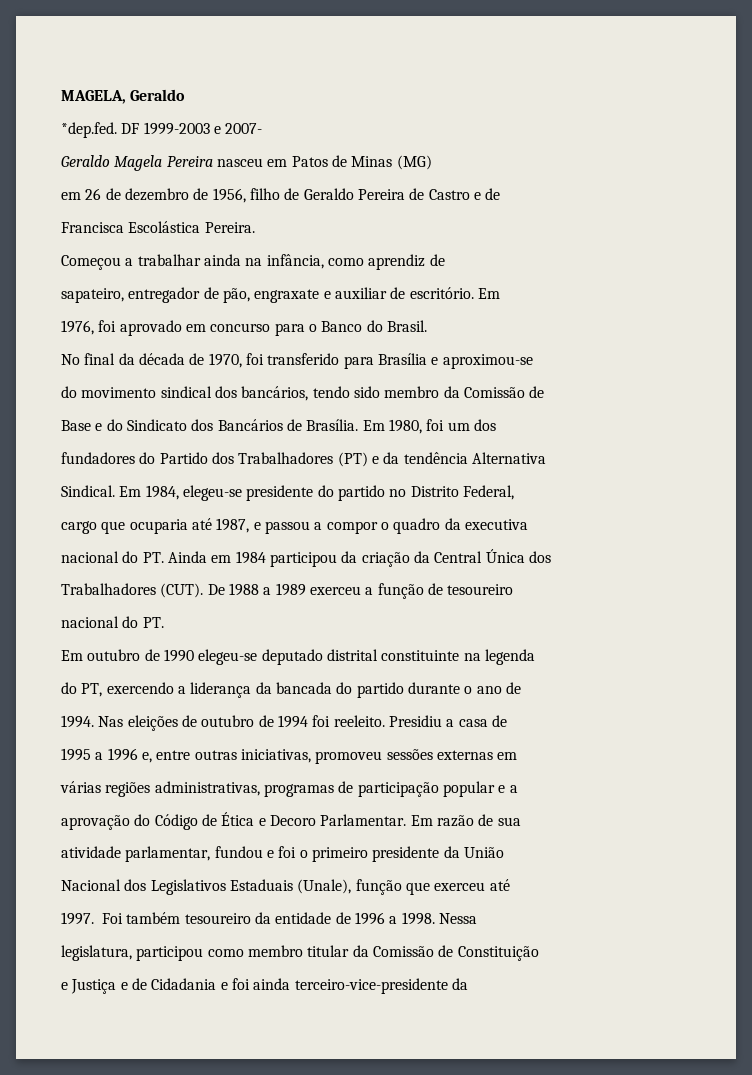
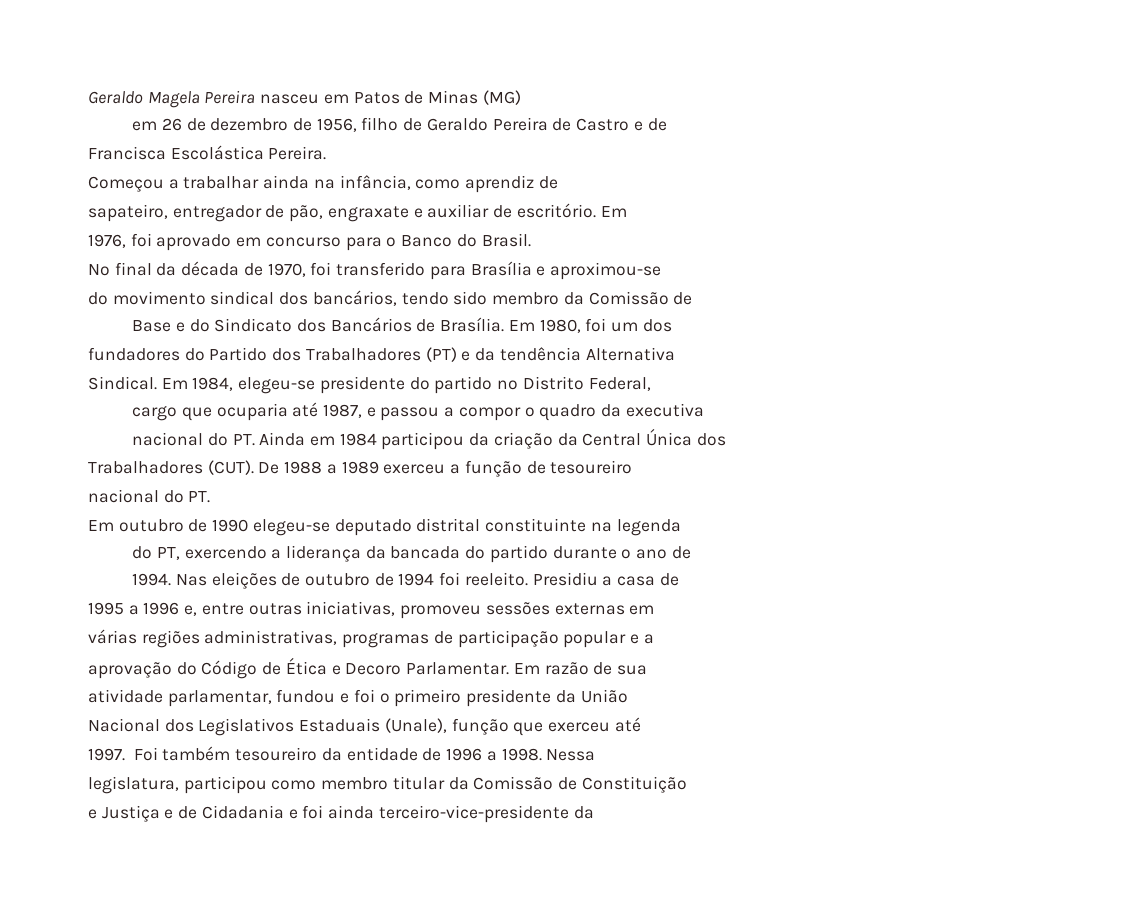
[61,89,186,104] [61,122,263,138] MAGELA, Geraldo // *dep.fed. DF 1999-2003 e 2007- // -> (88, 97) none

